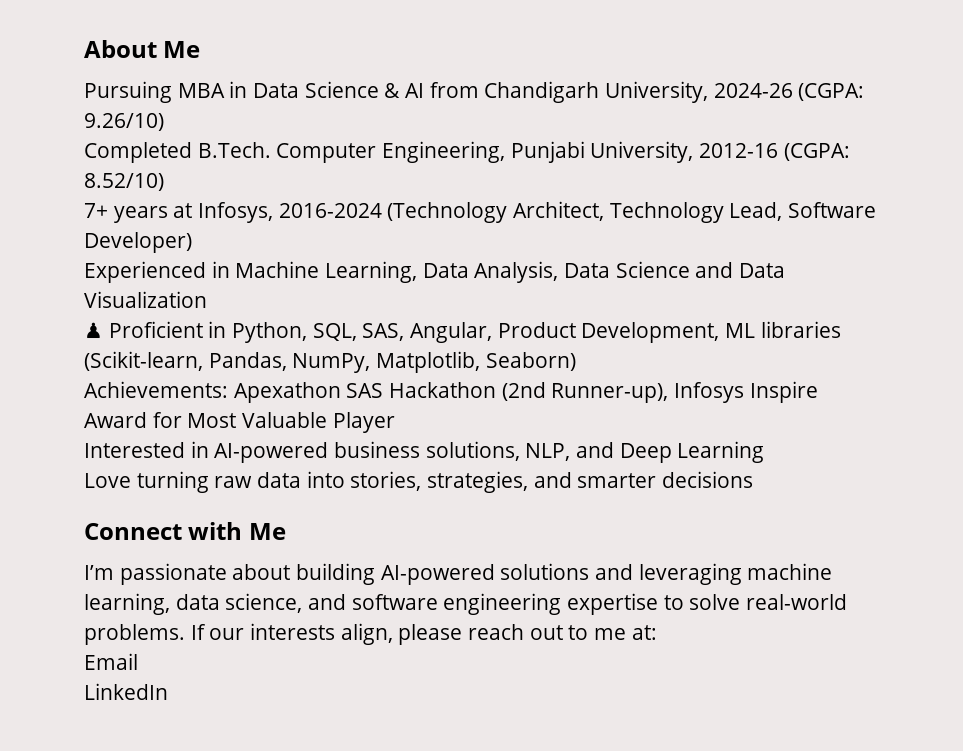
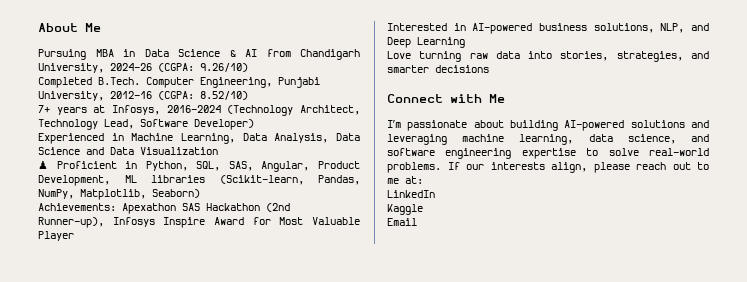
(657, 632) none -> [387,190,435,198] [387,204,423,215] // LinkedIn // Kaggle
[84,683,168,700] // LinkedIn -> (417, 222) none

